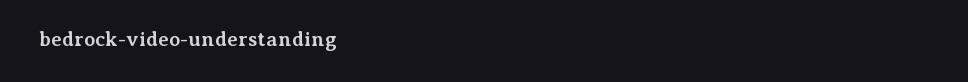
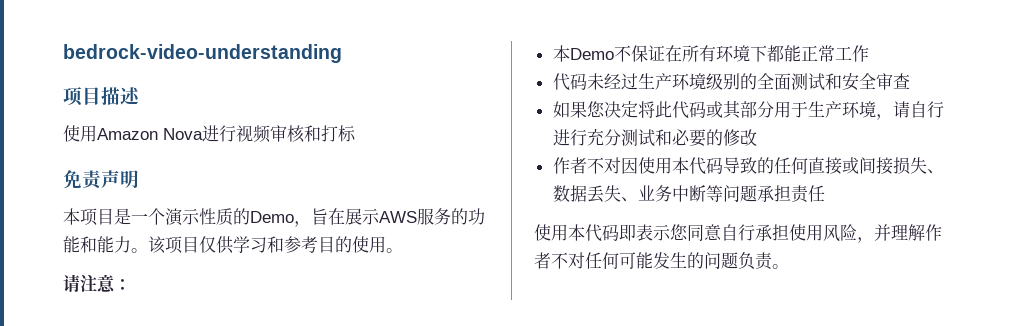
(337, 41) none -> [63,87,140,106] [63,125,356,143] [63,170,139,190] [63,208,485,227] [63,236,403,254] [63,274,131,293] [552,45,869,62] [552,73,910,91] [552,100,944,120] [552,128,757,147] [552,157,944,175] [552,185,825,203] [534,224,942,243] [534,252,789,270] // 项目描述 // 使用Amazon Nova进行视频审核和打标 // 免责声明 // 本项目是一个演示性质的Demo，旨在展示AWS服务的功能和能力。该项目仅供学习和参考目的使用。 // 请注意： // 本Demo不保证在所有环境下都能正常工作 // 代码未经过生产环境级别的全面测试和安全审查 // 如果您决定将此代码或其部分用于生产环境，请自行进行充分测试和必要的修改 // 作者不对因使用本代码导致的任何直接或间接损失、数据丢失、业务中断等问题承担责任 // 使用本代码即表示您同意自行承担使用风险，并理解作者不对任何可能发生的问题负责。

